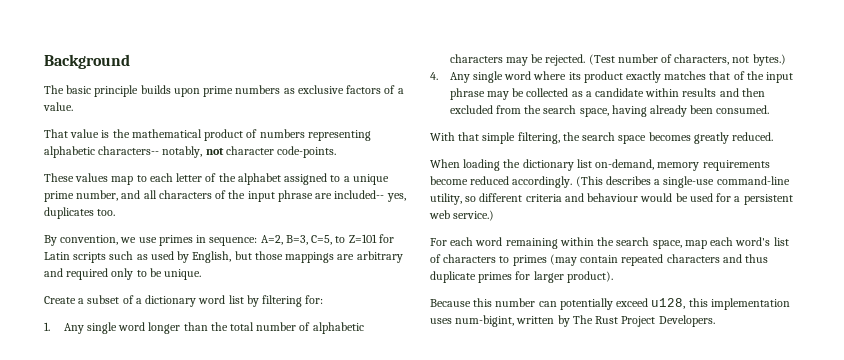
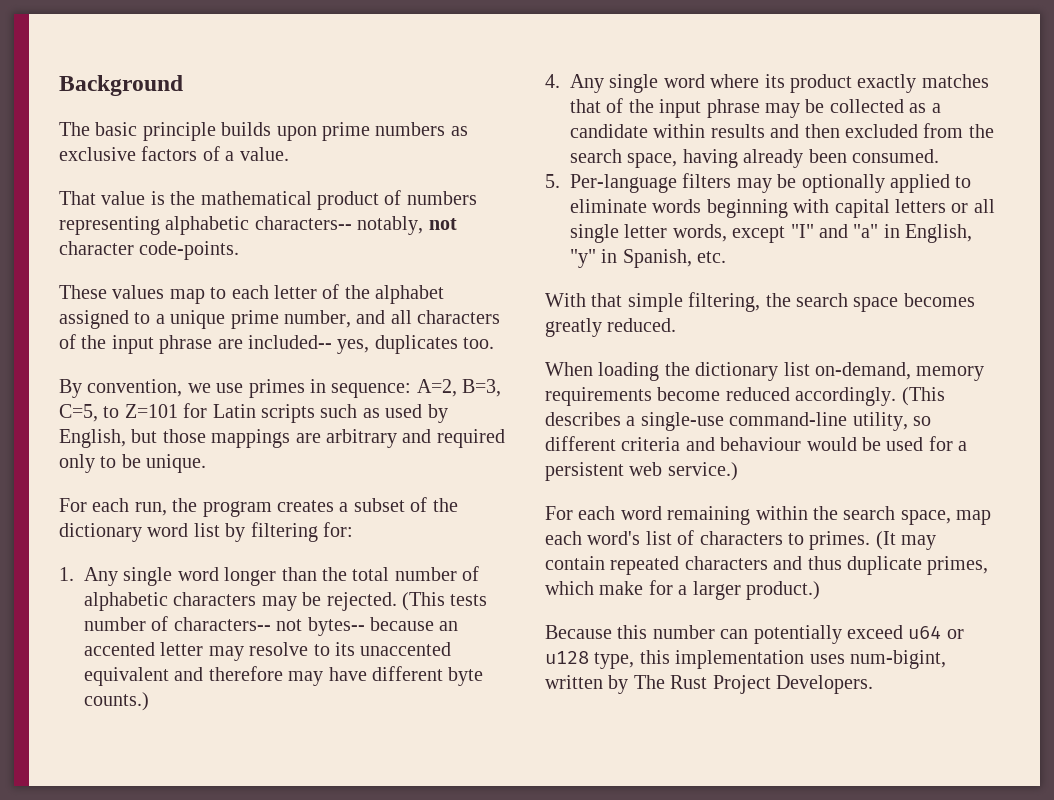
[44,296,76,304] Create -> [59,498,334,517] For each run, the program creates
[135,298,142,304] a -> [432,498,458,512] the
[588,54,786,66] (Test number of characters, not bytes.) -> [402,592,488,611] [84,616,459,636] [84,642,452,661] [84,666,484,686] [84,692,149,711] (This tests number of characters-- not bytes-- because an accented letter may resolve to its unaccented equivalent and therefore may have different byte counts.)
(770, 109) none -> [545,173,972,193] [570,199,995,218] [570,224,973,243] [570,249,727,268] // 5. Per-language filters may be optionally applied to eliminate words beginning with capital letters or all single letter words, except "I" and "a" in English, "y" in Spanish, etc.
[512,254,577,266] primes (may -> [809,531,937,550] primes. (It may
[478,271,613,283] primes for larger product). -> [927,556,989,575] [545,580,820,600] primes, which make for a larger product.)
[651,298,686,309] u128, -> [908,625,964,639] [545,651,635,669] u64 or u128 type,

